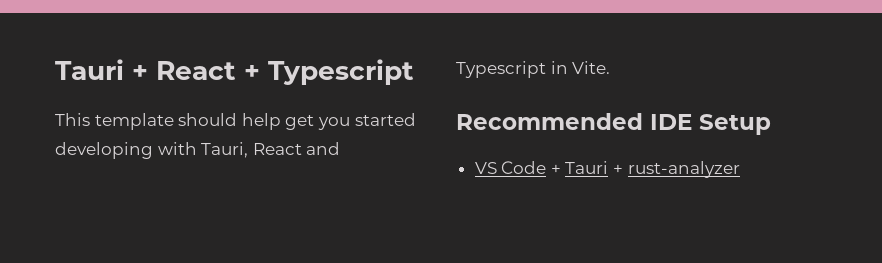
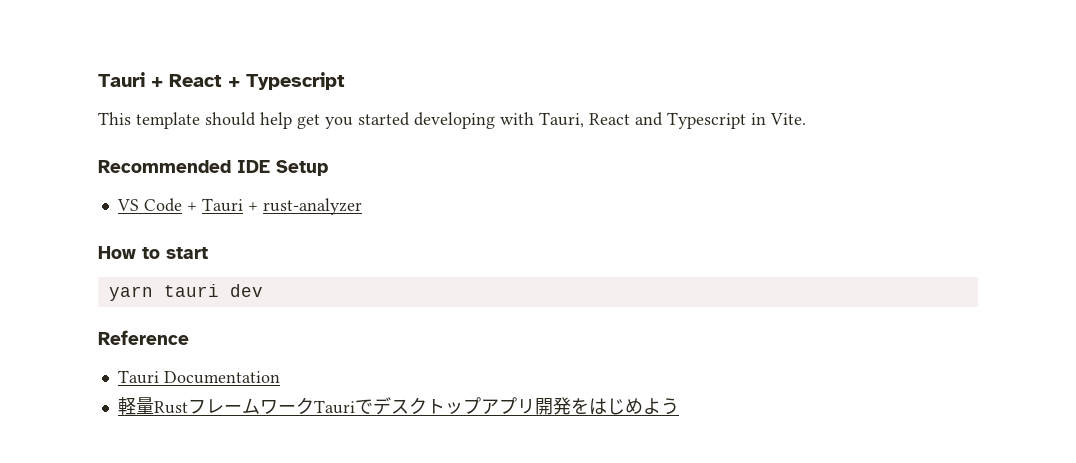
(740, 169) none -> [98,246,208,259] [108,284,263,301] [98,330,189,345] [117,370,280,384] [117,397,679,415] // How to start // yarn tauri dev // Reference // Tauri Documentation // 軽量RustフレームワークTauriでデスクトップアプリ開発をはじめよう

